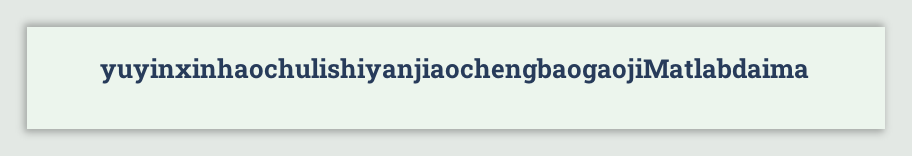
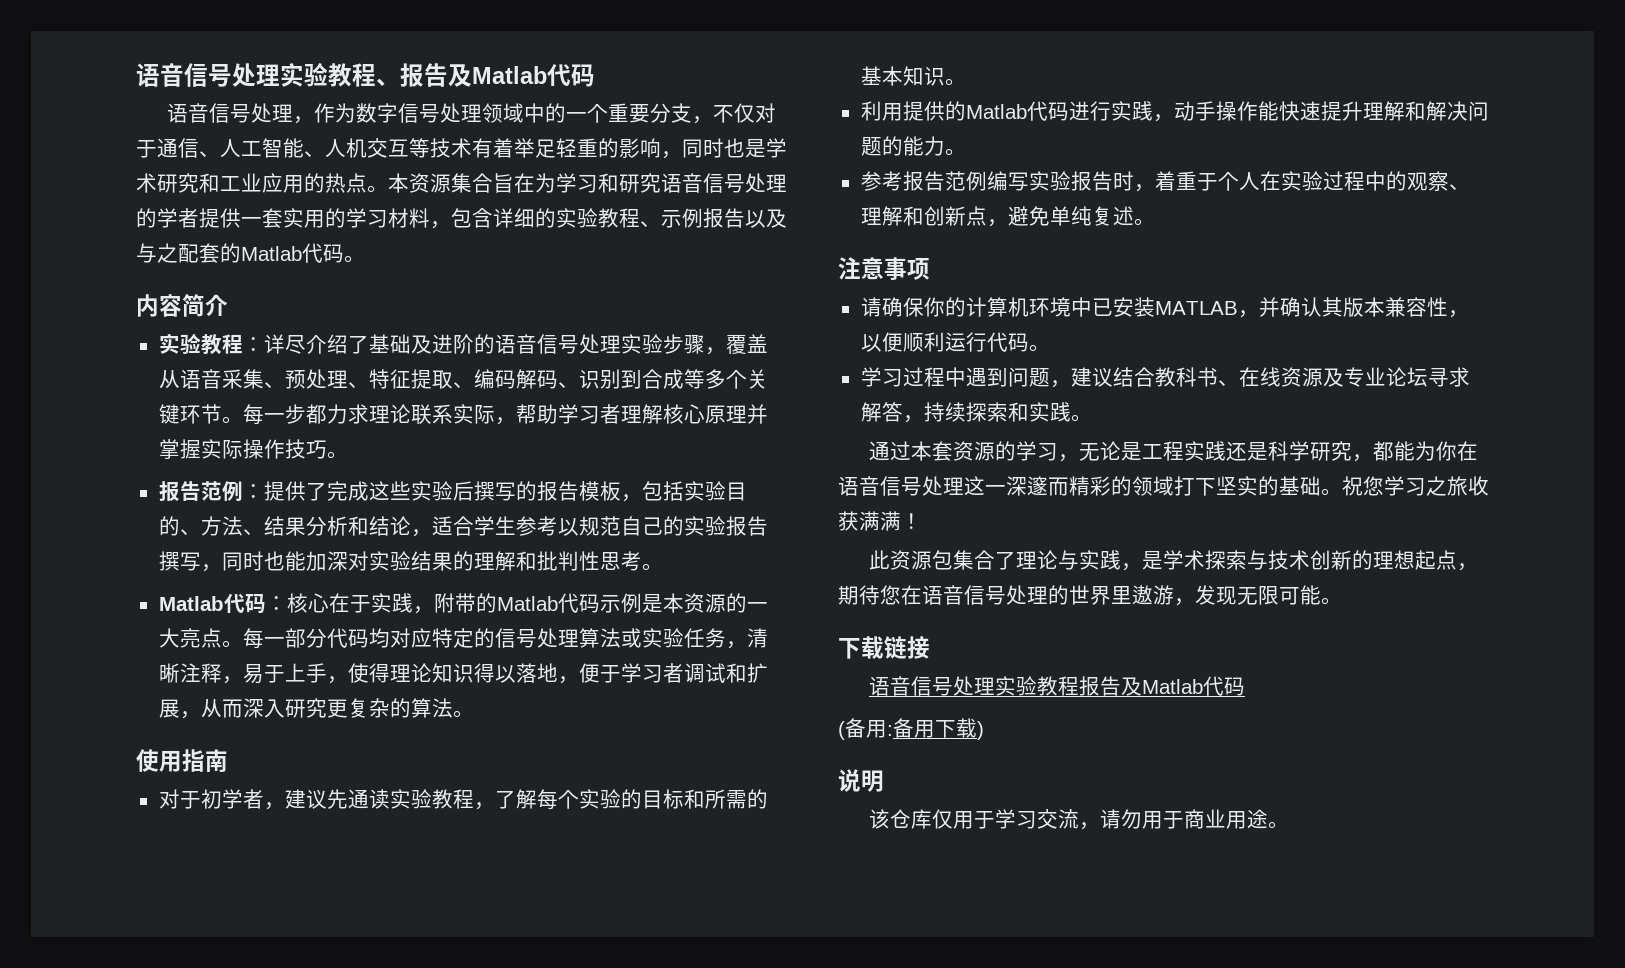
[100,58,809,84] yuyinxinhaochulishiyanjiaochengbaogaojiMatlabdaima -> [136,62,595,87] [167,103,777,124] [136,138,787,159] [136,173,787,193] [136,208,787,229] [136,243,365,263] [136,294,228,317] [158,333,768,355] [158,369,768,389] [158,404,768,425] [158,439,348,459] [158,481,747,502] [158,516,768,537] [158,551,663,572] [158,593,768,614] [158,628,768,649] [158,663,768,684] [158,698,474,719] [136,749,228,772] [158,789,768,810] [860,66,966,86] [860,101,1489,122] [860,136,966,156] [860,171,1470,192] [860,206,1155,227] [838,257,930,280] [860,297,1469,318] [860,332,1050,352] [860,367,1470,388] [860,402,1092,423] [869,441,1479,462] [838,476,1489,496] [838,511,922,531] [869,550,1479,571] [838,585,1342,606] [838,636,930,659] [869,676,1246,696] [838,718,984,740] [838,769,884,792] [869,809,1290,830] 语音信号处理实验教程、报告及Matlab代码 // 语音信号处理，作为数字信号处理领域中的一个重要分支，不仅对于通信、人工智能、人机交互等技术有着举足轻重的影响，同时也是学术研究和工业应用的热点。本资源集合旨在为学习和研究语音信号处理的学者提供一套实用的学习材料，包含详细的实验教程、示例报告以及与之配套的Matlab代码。 // 内容简介 // 实验教程：详尽介绍了基础及进阶的语音信号处理实验步骤，覆盖从语音采集、预处理、特征提取、编码解码、识别到合成等多个关键环节。每一步都力求理论联系实际，帮助学习者理解核心原理并掌握实际操作技巧。 // 报告范例：提供了完成这些实验后撰写的报告模板，包括实验目的、方法、结果分析和结论，适合学生参考以规范自己的实验报告撰写，同时也能加深对实验结果的理解和批判性思考。 // Matlab代码：核心在于实践，附带的Matlab代码示例是本资源的一大亮点。每一部分代码均对应特定的信号处理算法或实验任务，清晰注释，易于上手，使得理论知识得以落地，便于学习者调试和扩展，从而深入研究更复杂的算法。 // 使用指南 // 对于初学者，建议先通读实验教程，了解每个实验的目标和所需的基本知识。 // 利用提供的Matlab代码进行实践，动手操作能快速提升理解和解决问题的能力。 // 参考报告范例编写实验报告时，着重于个人在实验过程中的观察、理解和创新点，避免单纯复述。 // 注意事项 // 请确保你的计算机环境中已安装MATLAB，并确认其版本兼容性，以便顺利运行代码。 // 学习过程中遇到问题，建议结合教科书、在线资源及专业论坛寻求解答，持续探索和实践。 // 通过本套资源的学习，无论是工程实践还是科学研究，都能为你在语音信号处理这一深邃而精彩的领域打下坚实的基础。祝您学习之旅收获满满！ // 此资源包集合了理论与实践，是学术探索与技术创新的理想起点，期待您在语音信号处理的世界里遨游，发现无限可能。 // 下载链接 // 语音信号处理实验教程报告及Matlab代码 // (备用:备用下载) // 说明 // 该仓库仅用于学习交流，请勿用于商业用途。

